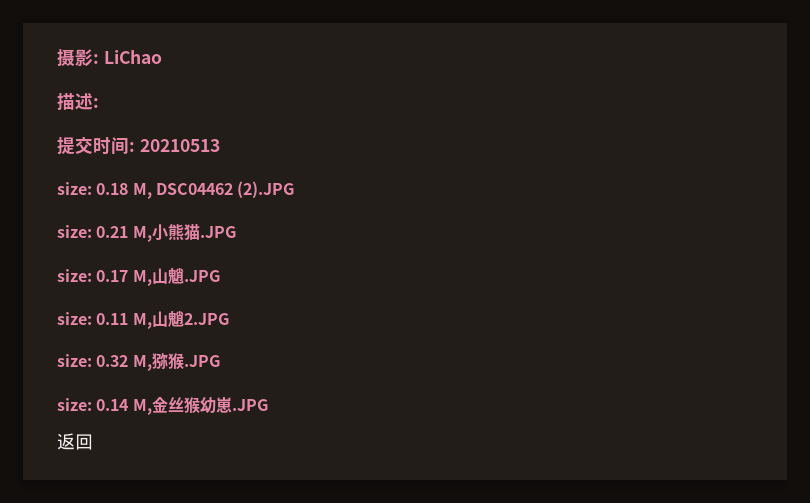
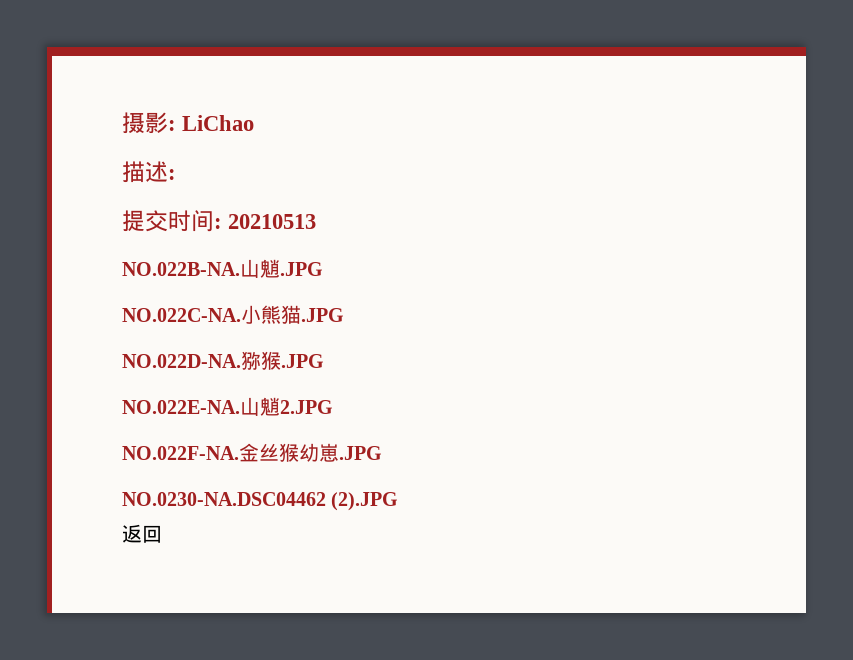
[57,181,295,199] [57,224,236,242] [57,267,220,286] [57,310,229,329] [57,353,220,371] [57,398,152,415] size: 0.18 M, DSC04462 (2).JPG // size: 0.21 M,小熊猫.JPG // size: 0.17 M,山魈.JPG // size: 0.11 M,山魈2.JPG // size: 0.32 M,猕猴.JPG // size: 0.14 M, -> [122,259,323,278] [122,305,344,324] [122,351,324,370] [122,397,333,416] [122,446,239,460] NO.022B-NA.山魈.JPG // NO.022C-NA.小熊猫.JPG // NO.022D-NA.猕猴.JPG // NO.022E-NA.山魈2.JPG // NO.022F-NA.
(268, 405) none -> [122,492,399,511] // NO.0230-NA.DSC04462 (2).JPG

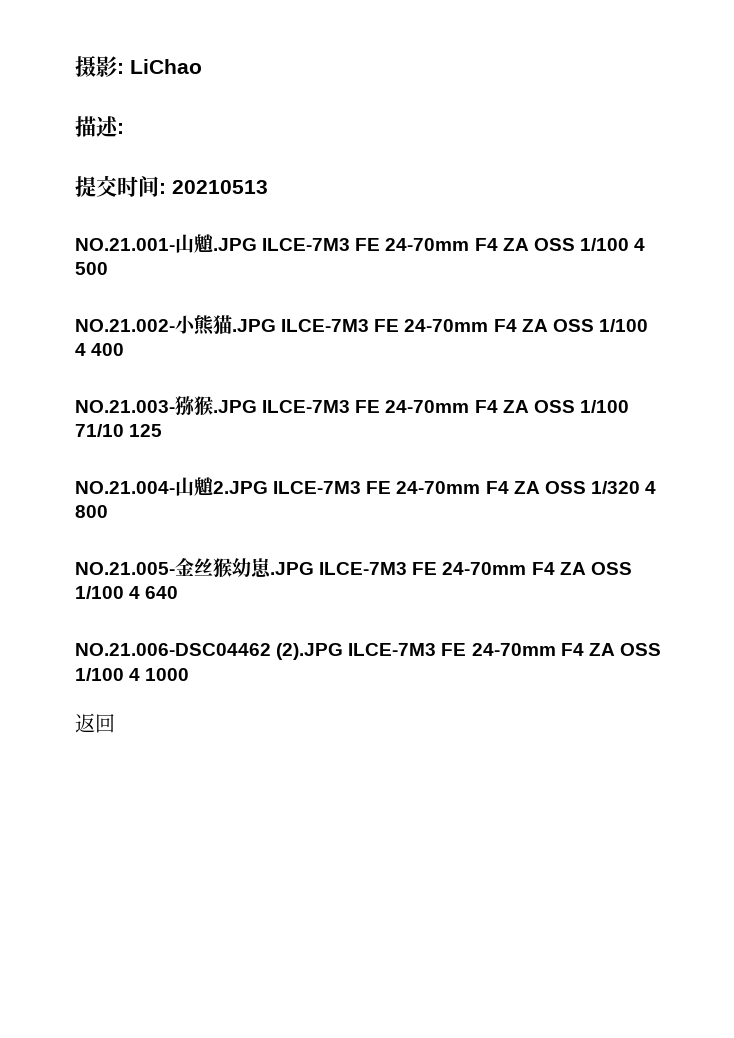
[122,262,240,276] NO.022B-NA. -> [75,238,175,251] NO.21.001-
[122,305,344,324] [122,351,324,370] [122,397,333,416] [122,443,382,462] [122,492,399,511] // NO.022C-NA.小熊猫.JPG // NO.022D-NA.猕猴.JPG // NO.022E-NA.山魈2.JPG // NO.022F-NA.金丝猴幼崽.JPG // NO.0230-NA.DSC04462 (2).JPG -> [262,238,646,251] [75,262,108,275] [75,315,648,336] [75,343,125,356] [75,396,629,415] [75,424,163,437] [75,477,657,496] [75,505,108,518] [75,558,632,578] [75,586,179,599] [75,643,661,660] [75,668,190,681] ILCE-7M3 FE 24-70mm F4 ZA OSS 1/100 4 500 // NO.21.002-小熊猫.JPG ILCE-7M3 FE 24-70mm F4 ZA OSS 1/100 4 400 // NO.21.003-猕猴.JPG ILCE-7M3 FE 24-70mm F4 ZA OSS 1/100 71/10 125 // NO.21.004-山魈2.JPG ILCE-7M3 FE 24-70mm F4 ZA OSS 1/320 4 800 // NO.21.005-金丝猴幼崽.JPG ILCE-7M3 FE 24-70mm F4 ZA OSS 1/100 4 640 // NO.21.006-DSC04462 (2).JPG ILCE-7M3 FE 24-70mm F4 ZA OSS 1/100 4 1000

